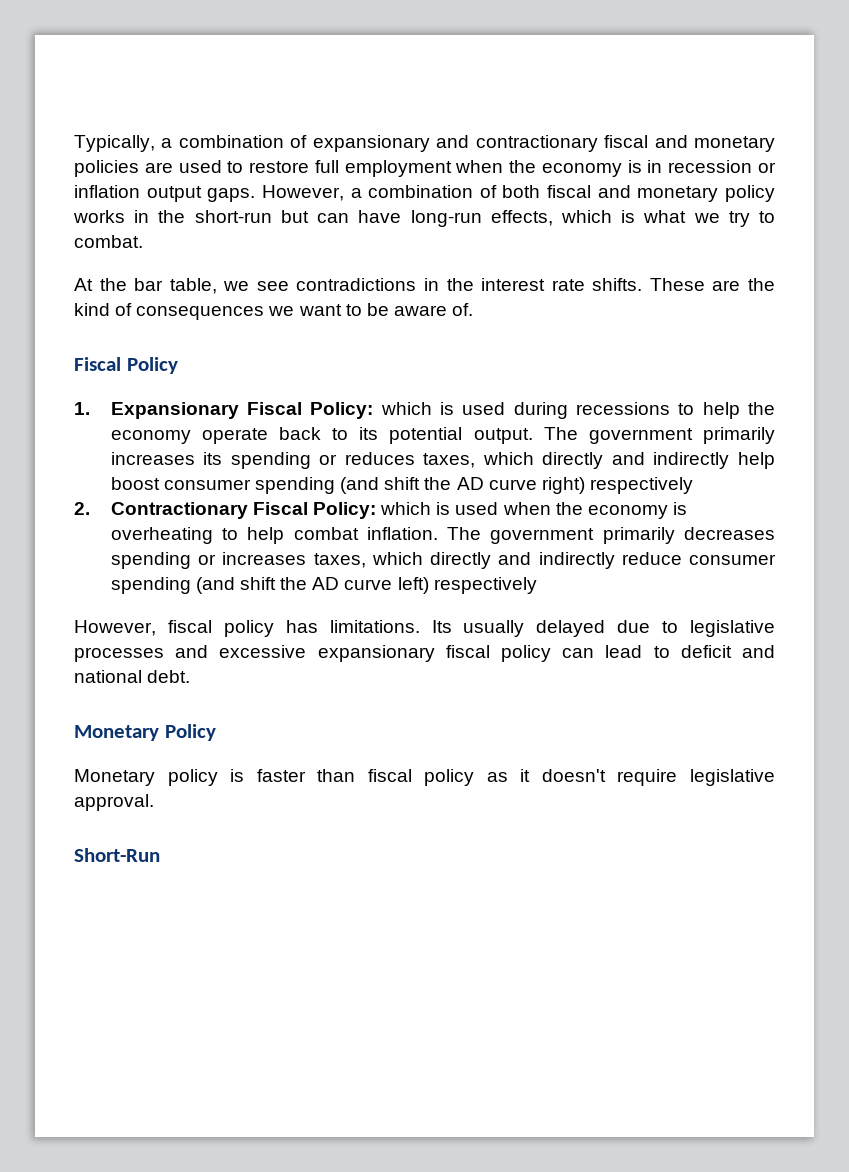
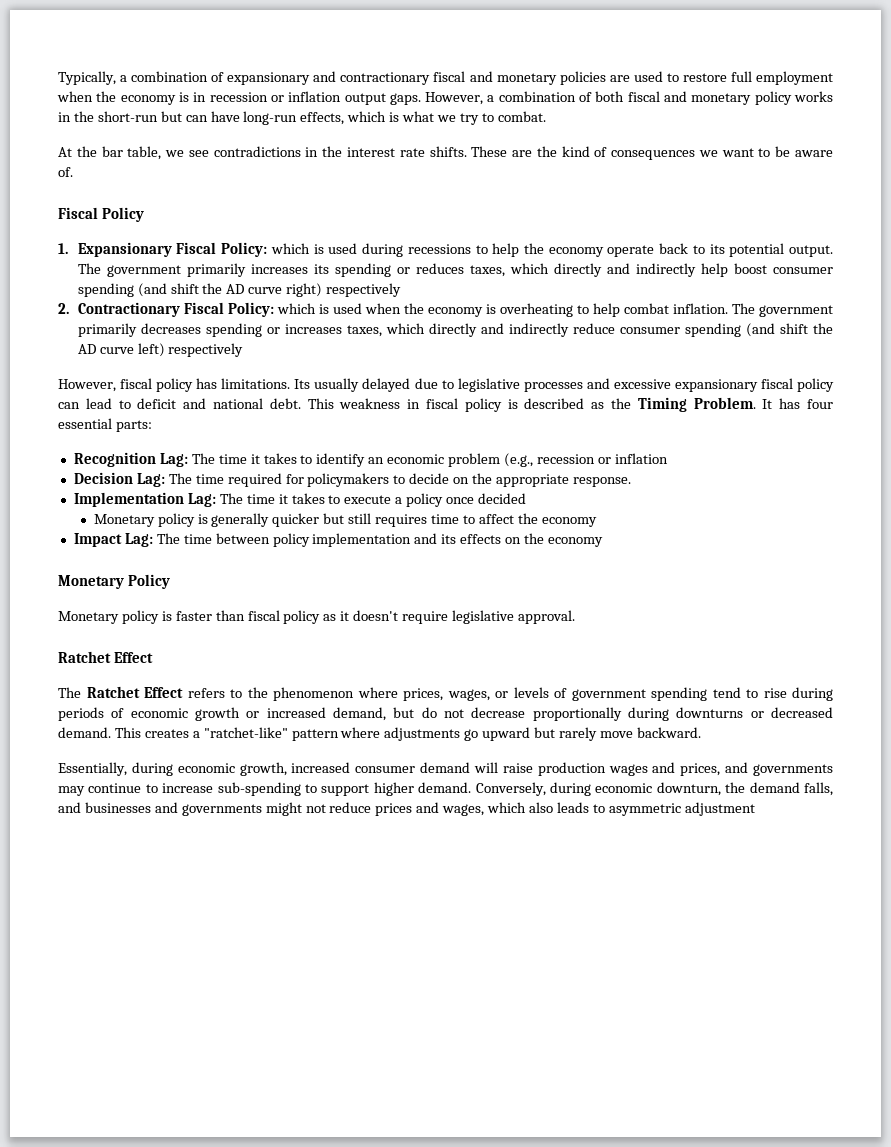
(191, 676) none -> [307,397,833,412] [58,418,152,432] [73,452,668,467] [73,472,631,487] [73,492,527,507] [93,513,597,527] [73,533,603,547] This weakness in fiscal policy is described as the Timing Problem. It has four essential parts: // Recognition Lag: The time it takes to identify an economic problem (e.g., recession or inflation // Decision Lag: The time required for policymakers to decide on the appropriate response. // Implementation Lag: The time it takes to execute a policy once decided // Monetary policy is generally quicker but still requires time to affect the economy // Impact Lag: The time between policy implementation and its effects on the economy
[74,848,160,862] Short-Run -> [58,651,154,663] [58,686,833,701] [58,707,833,721] [58,727,701,741] [58,762,834,776] [58,782,833,796] [58,802,755,816] Ratchet Effect // The Ratchet Effect refers to the phenomenon where prices, wages, or levels of government spending tend to rise during periods of economic growth or increased demand, but do not decrease proportionally during downturns or decreased demand. This creates a "ratchet-like" pattern where adjustments go upward but rarely move backward. // Essentially, during economic growth, increased consumer demand will raise production wages and prices, and governments may continue to increase sub-spending to support higher demand. Conversely, during economic downturn, the demand falls, and businesses and governments might not reduce prices and wages, which also leads to asymmetric adjustment

